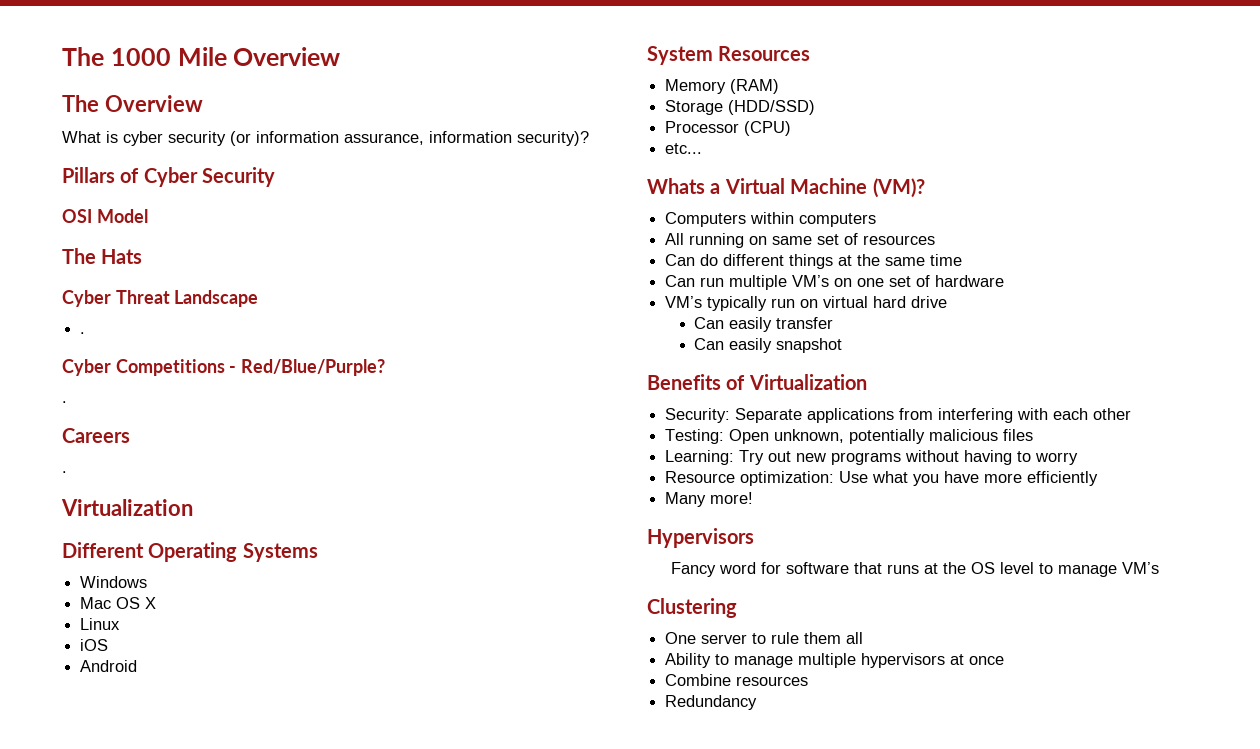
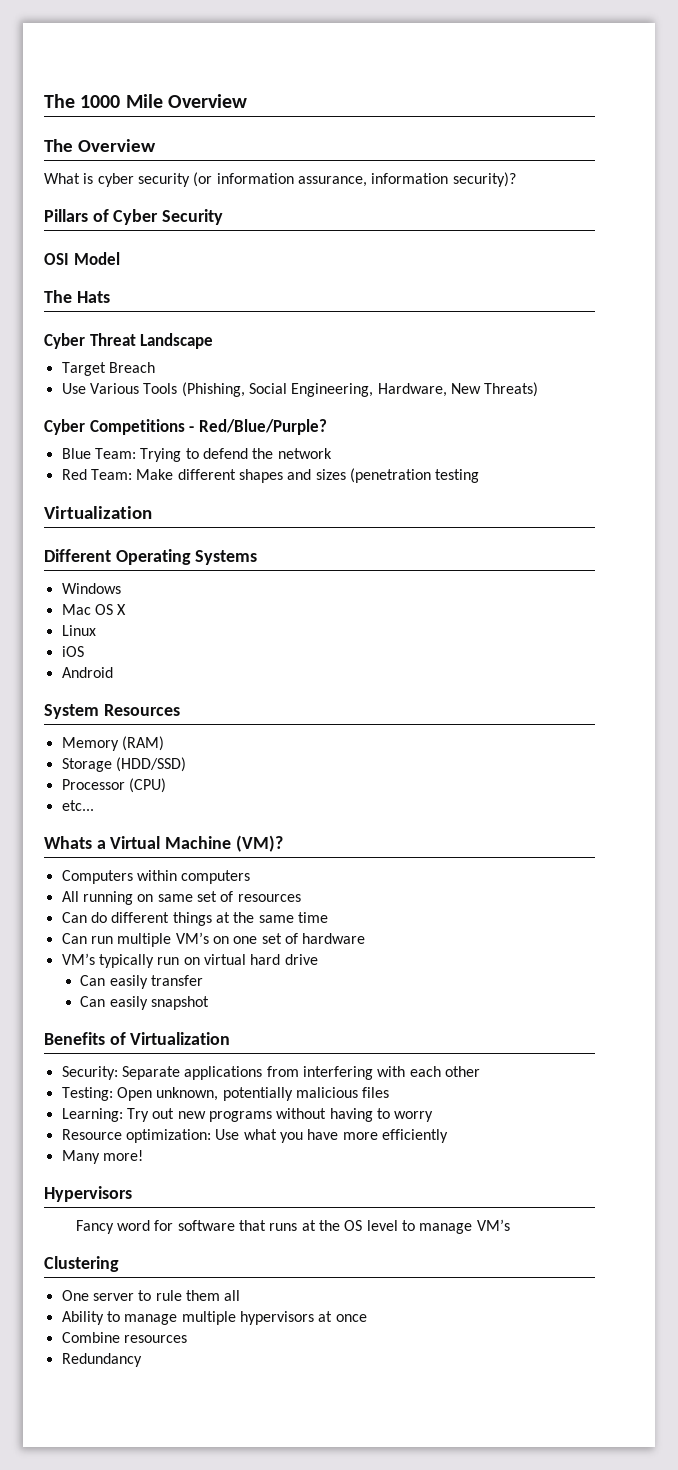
[80,332,86,334] [62,359,386,376] [62,401,67,403] [62,428,130,443] [62,471,67,473] . // Cyber Competitions - Red/Blue/Purple? // . // Careers // . -> [61,362,155,376] [61,382,539,397] [44,419,327,435] [61,448,332,462] [61,468,480,483] Target Breach // Use Various Tools (Phishing, Social Engineering, Hardware, New Threats) // Cyber Competitions - Red/Blue/Purple? // Blue Team: Trying to defend the network // Red Team: Make different shapes and sizes (penetration testing

